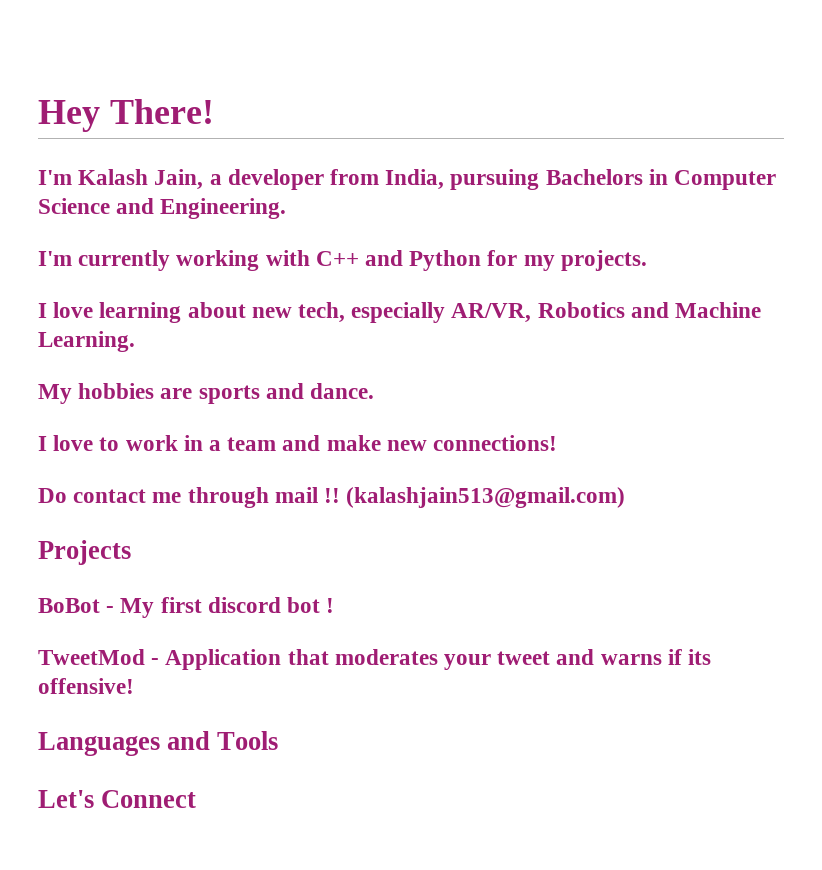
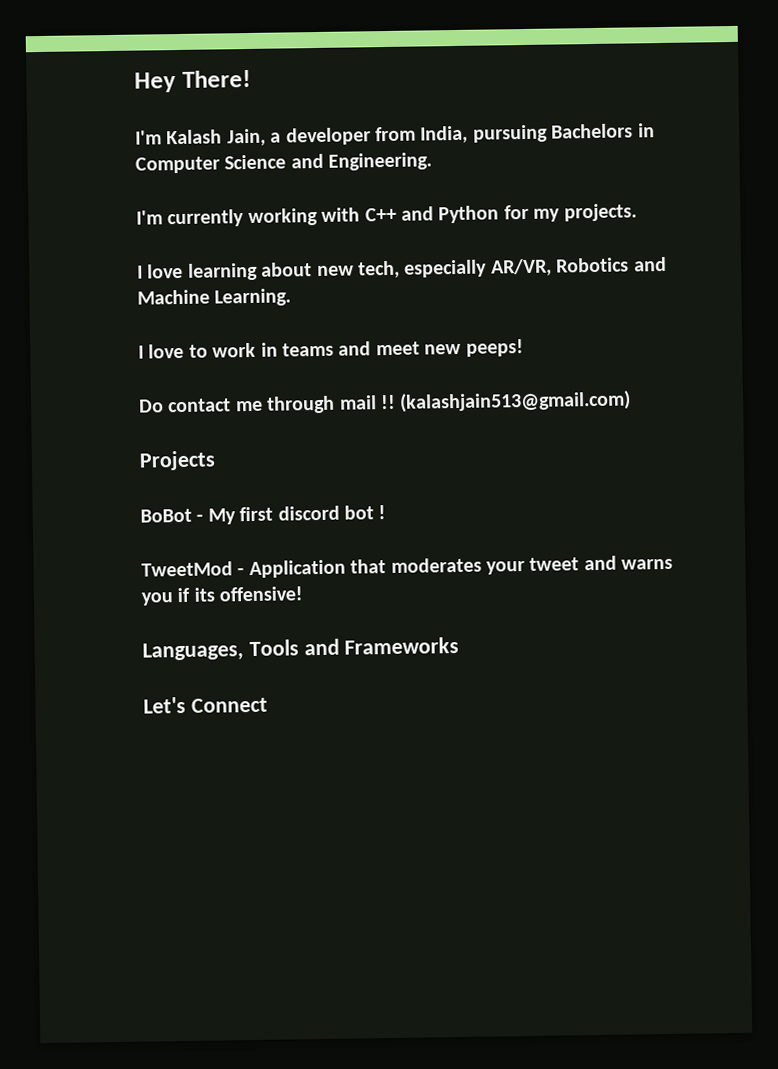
[38,383,375,404] // My hobbies are sports and dance. -> (292, 297) none
[209,435,558,451] a team and make new connections! -> [282,339,524,357] teams and meet new peeps!
(662, 659) none -> [141,592,174,606] you
[38,731,279,756] Languages and Tools -> [142,636,460,662] Languages, Tools and Frameworks

